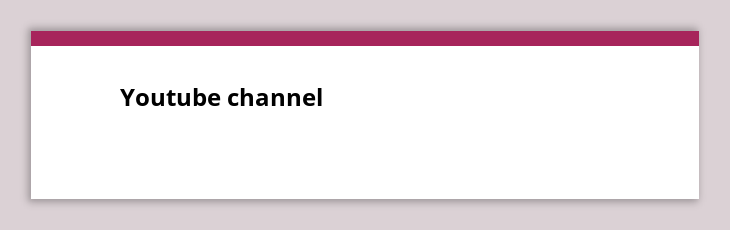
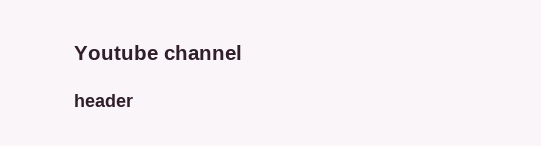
(324, 97) none -> [74,94,133,107] // header

